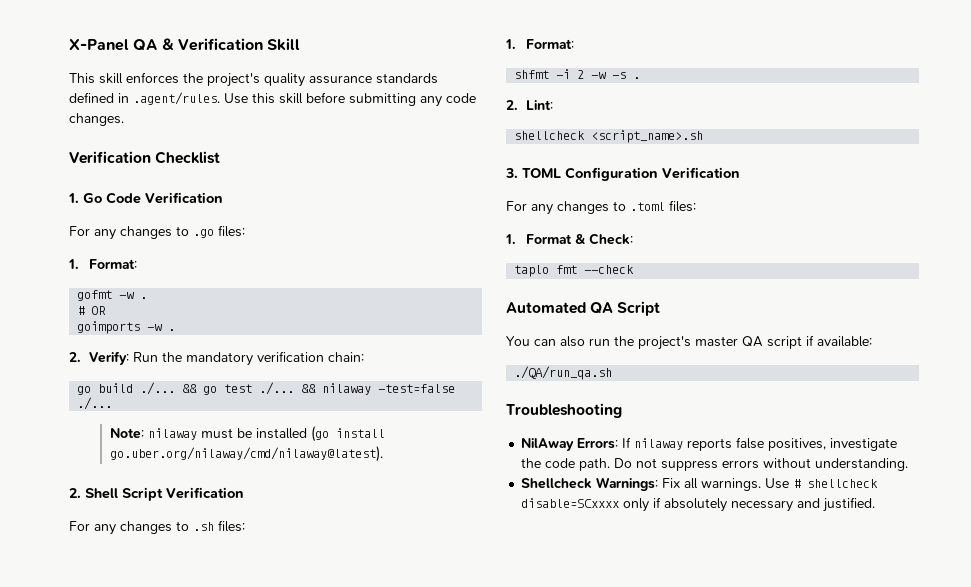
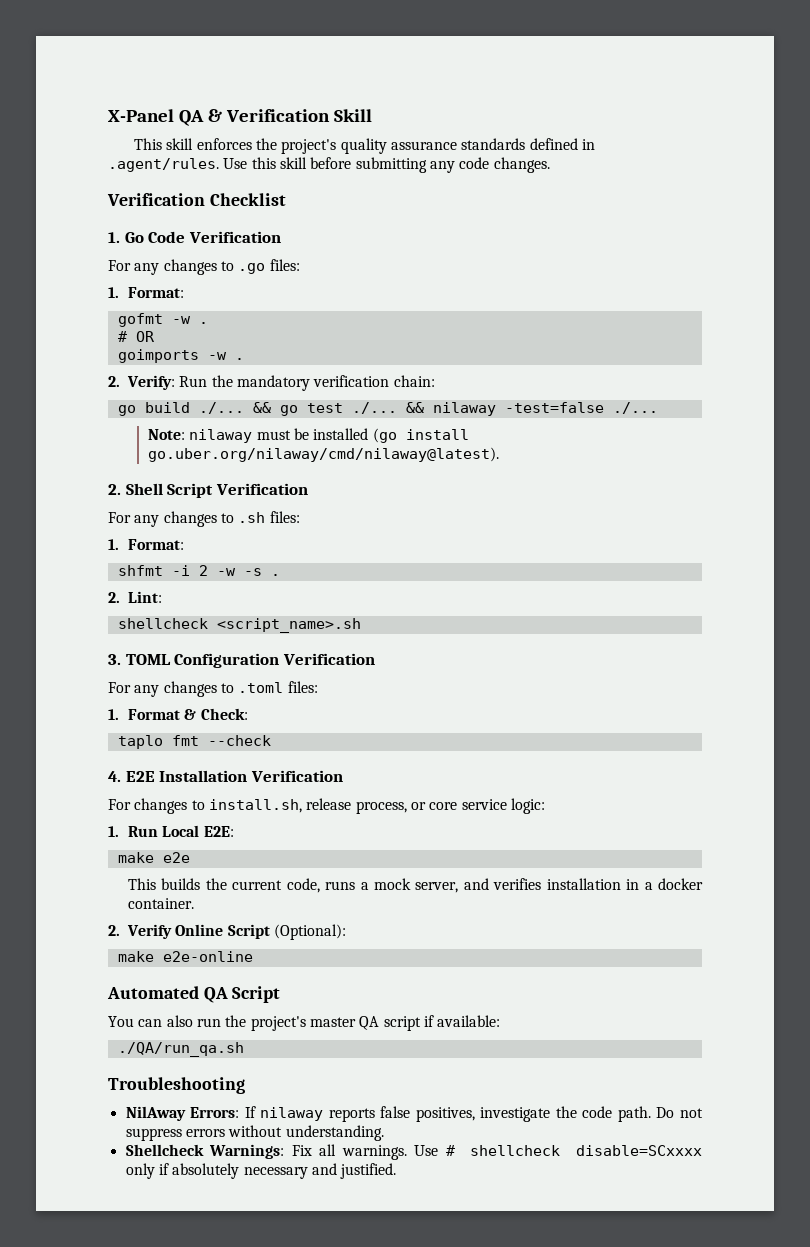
(635, 269) none -> [108,770,343,782] [108,798,545,814] [108,825,234,837] [117,852,190,863] [128,878,704,893] [128,898,195,909] [108,924,346,940] [117,951,253,962] // 4. E2E Installation Verification // For changes to install.sh, release process, or core service logic: // 1. Run Local E2E: // make e2e // This builds the current code, runs a mock server, and verifies installation in a docker container. // 2. Verify Online Script (Optional): // make e2e-online

